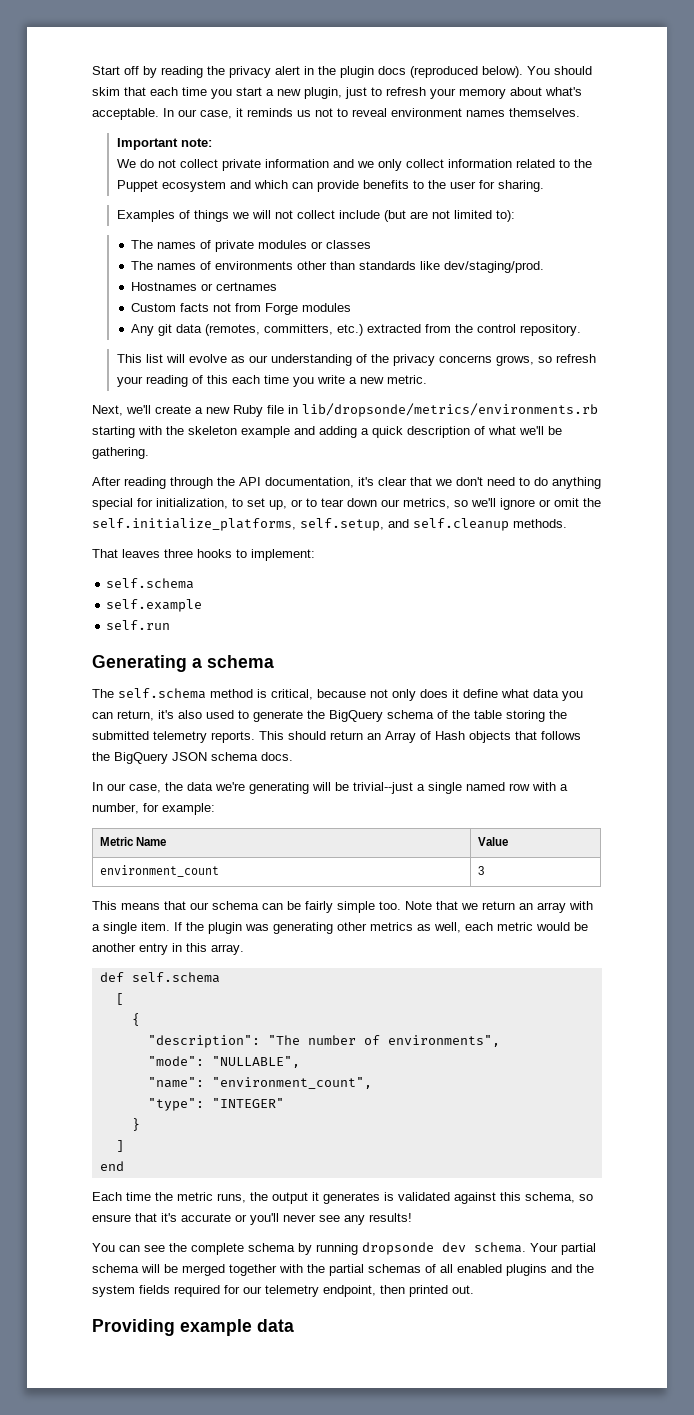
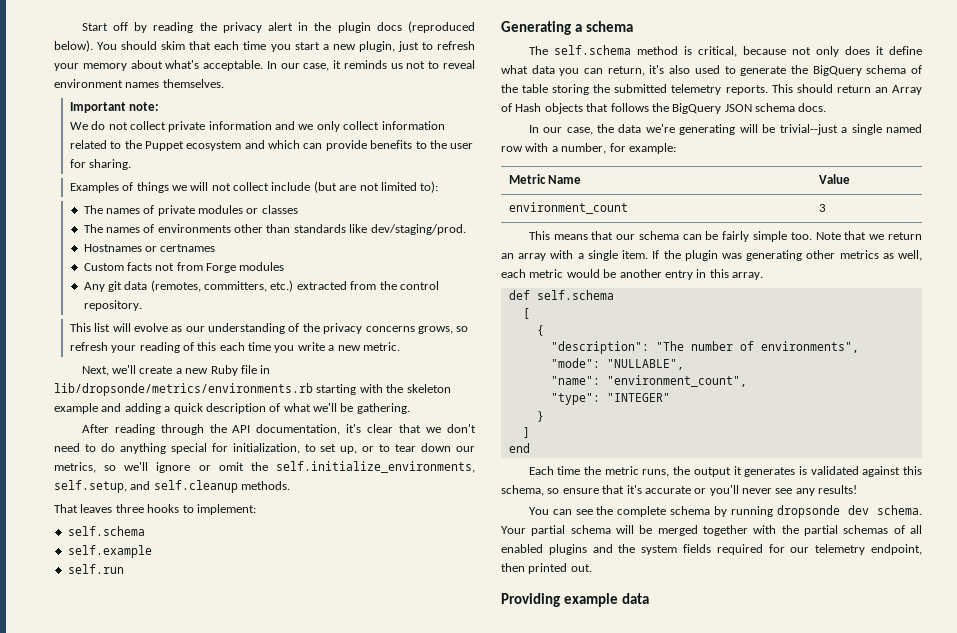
[92,518,296,531] self.initialize_platforms, -> [276,461,475,473] self.initialize_environments,

